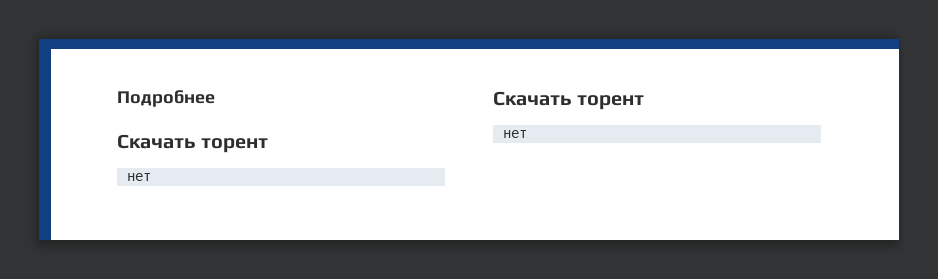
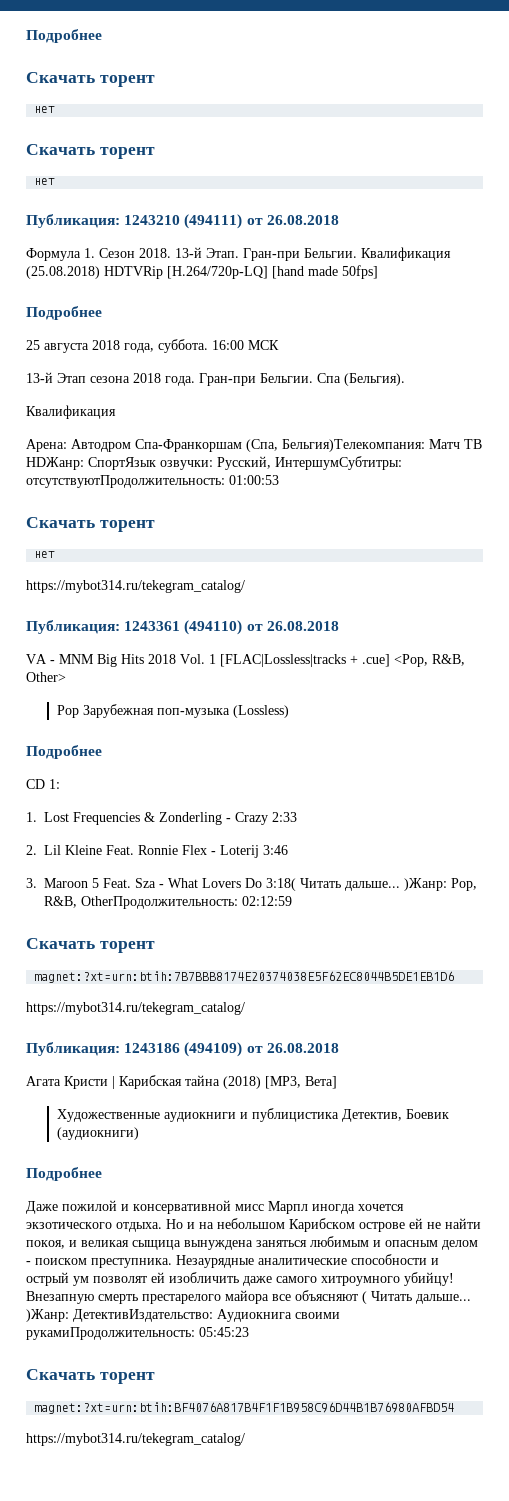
(527, 134) none -> [26,214,339,229] [26,247,451,261] [26,265,378,279] [26,306,102,320] [26,339,279,353] [26,372,405,386] [26,405,116,419] [26,439,482,452] [26,456,402,470] [26,475,279,488] [26,517,155,532] [34,551,56,558] [26,580,245,593] [26,620,339,635] [26,654,465,667] [26,672,66,682] [56,704,289,718] [26,745,102,759] [26,779,60,789] [26,812,297,825] [26,845,288,858] [26,878,477,891] [44,896,292,909] [26,938,155,953] [34,971,455,983] [26,1002,245,1015] [26,1042,339,1057] [26,1075,337,1089] [56,1108,449,1122] [56,1127,139,1140] [26,1167,102,1181] [26,1200,404,1214] [26,1218,481,1232] [26,1236,478,1250] [26,1254,439,1268] [26,1272,454,1286] [26,1290,471,1304] [26,1309,340,1322] [26,1327,249,1340] [26,1369,155,1384] [34,1402,455,1414] [26,1433,245,1446] // Публикация: 1243210 (494111) от 26.08.2018 // Формула 1. Сезон 2018. 13-й Этап. Гран-при Бельгии. Квалификация (25.08.2018) HDTVRip [H.264/720p-LQ] [hand made 50fps] // Подробнее // 25 августа 2018 года, суббота. 16:00 МСК // 13-й Этап сезона 2018 года. Гран-при Бельгии. Спа (Бельгия). // Квалификация // Арена: Автодром Спа-Франкоршам (Спа, Бельгия)Телекомпания: Матч ТВ HDЖанр: СпортЯзык озвучки: Русский, ИнтершумСубтитры: отсутствуютПродолжительность: 01:00:53 // Скачать торент // нет // https://mybot314.ru/tekegram_catalog/ // Публикация: 1243361 (494110) от 26.08.2018 // VA - MNM Big Hits 2018 Vol. 1 [FLAC|Lossless|tracks + .cue] <Pop, R&B, Other> // Pop Зарубежная поп-музыка (Lossless) // Подробнее // CD 1: // 1. Lost Frequencies & Zonderling - Crazy 2:33 // 2. Lil Kleine Feat. Ronnie Flex - Loterij 3:46 // 3. Maroon 5 Feat. Sza - What Lovers Do 3:18( Читать дальше... )Жанр: Pop, R&B, OtherПродолжительность: 02:12:59 // Скачать торент // magnet:?xt=urn:btih:7B7BBB8174E20374038E5F62EC8044B5DE1EB1D6 // https://mybot314.ru/tekegram_catalog/ // Публикация: 1243186 (494109) от 26.08.2018 // Агата Кристи | Карибская тайна (2018) [MP3, Вета] // Художественные аудиокниги и публицистика Детектив, Боевик (аудиокниги) // Подробнее // Даже пожилой и консервативной мисс Марпл иногда хочется экзотического отдыха. Но и на небольшом Карибском острове ей не найти покоя, и великая сыщица вынуждена заняться любимым и опасным делом - поиском преступника. Незаурядные аналитические способности и острый ум позволят ей изобличить даже самого хитроумного убийцу! Внезапную смерть престарелого майора все объясняют ( Читать дальше... )Жанр: ДетективИздательство: Аудиокнига своими рукамиПродолжительность: 05:45:23 // Скачать торент // magnet:?xt=urn:btih:BF4076A817B4F1F1B958C96D44B1B76980AFBD54 // https://mybot314.ru/tekegram_catalog/

